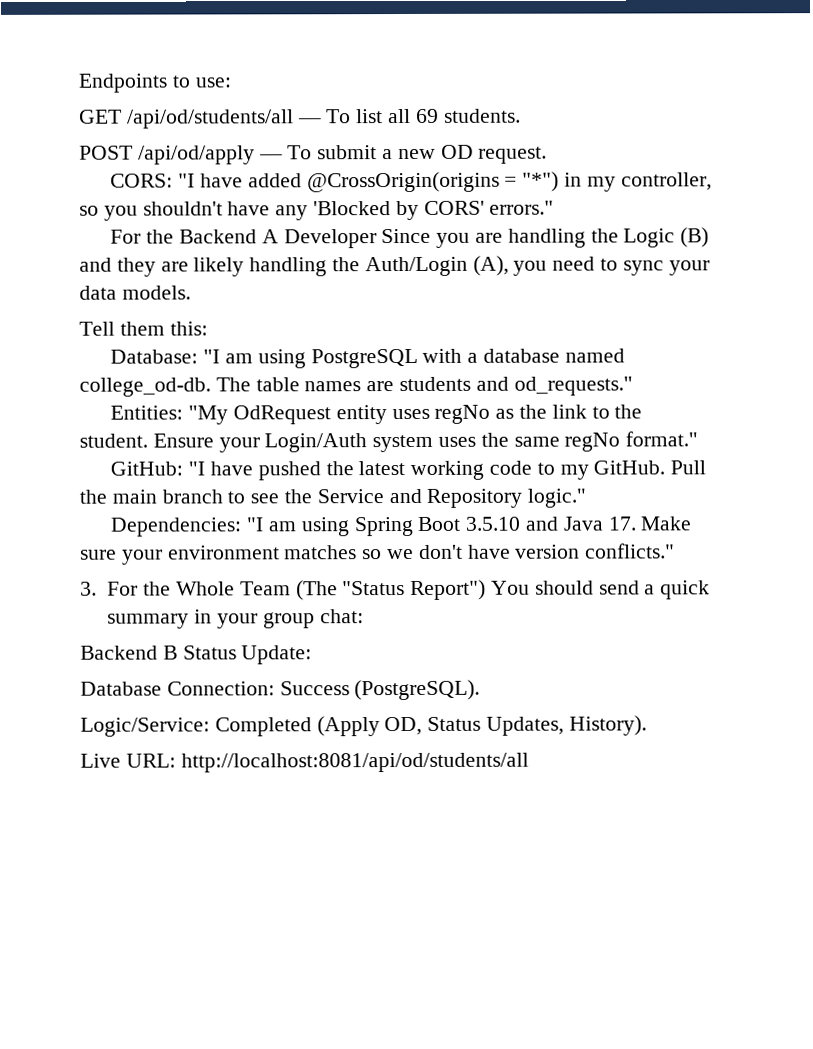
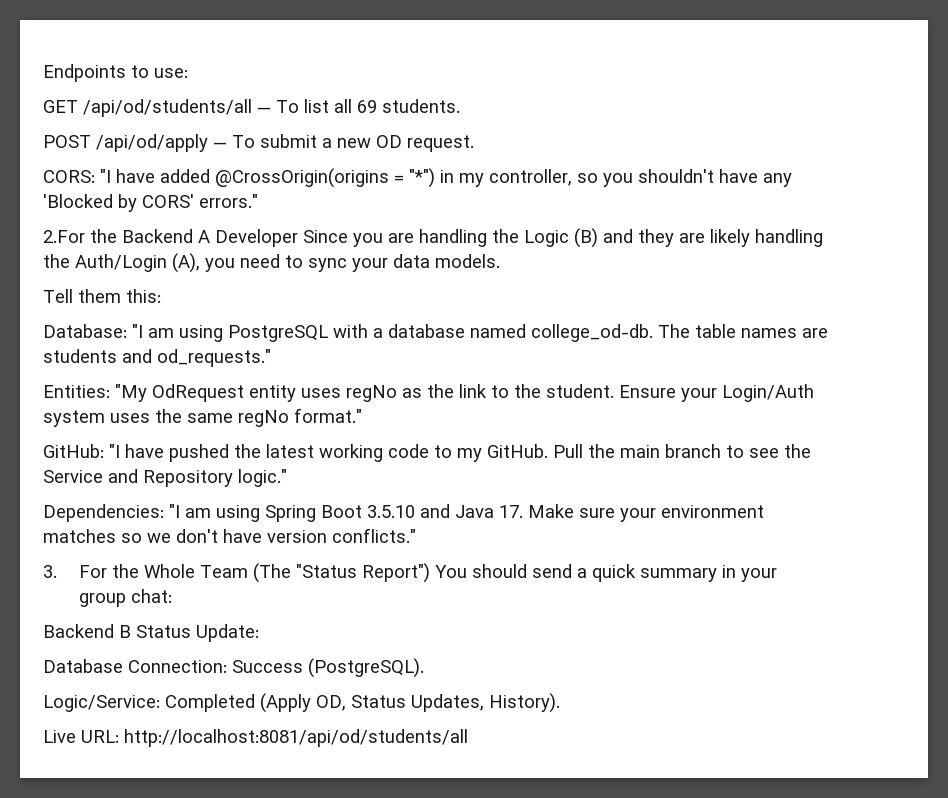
[110,229,142,244] For -> [43,230,85,243] 2.For

